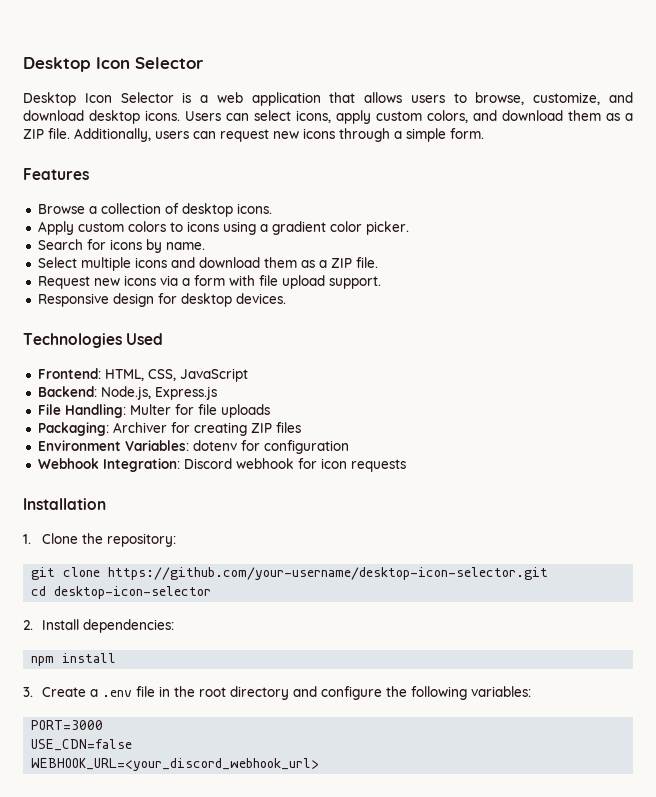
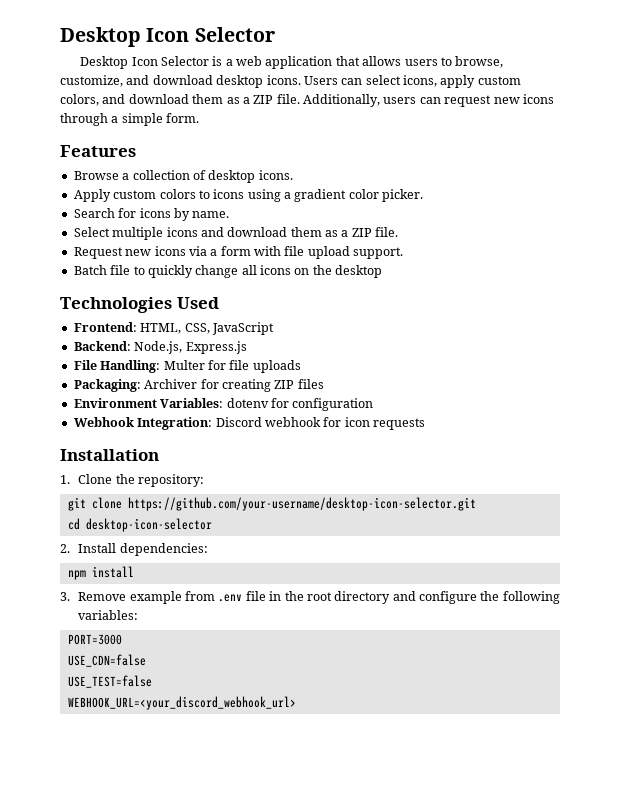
[37,293,286,307] Responsive design for desktop devices. -> [73,265,383,278] Batch file to quickly change all icons on the desktop
[42,687,99,697] Create a -> [78,591,215,604] Remove example from
(133, 745) none -> [67,675,152,688] // USE_TEST=false

